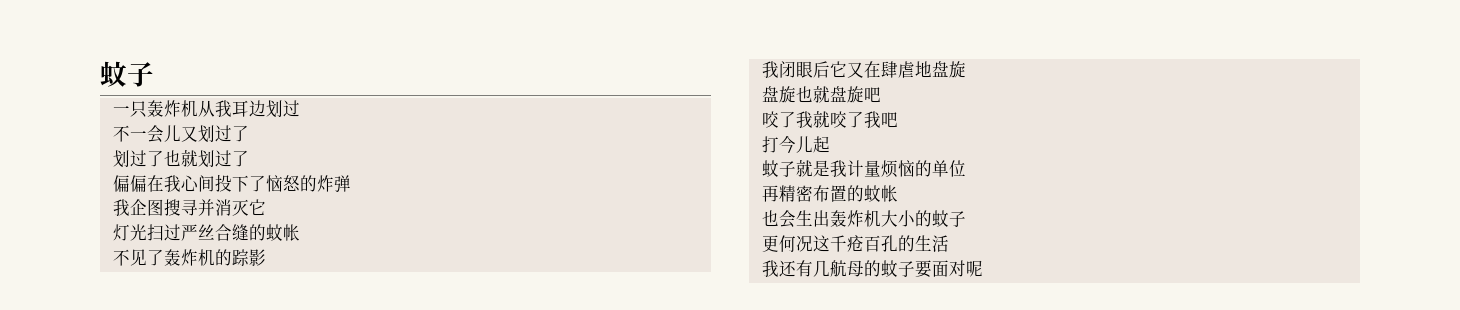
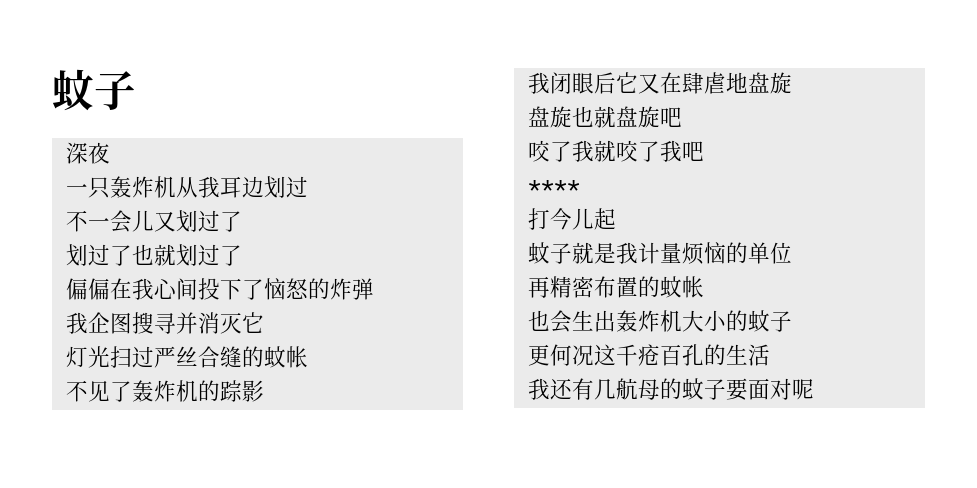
[100,61,154,87] 蚊子 -> [52,69,136,111] [65,142,110,164] 蚊子 // 深夜
(899, 120) none -> [527,180,580,193] // ****

